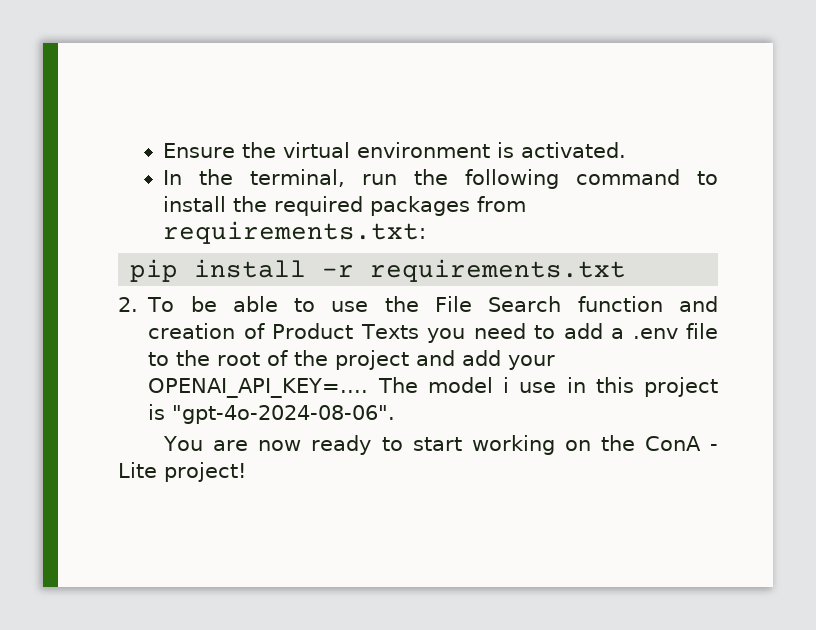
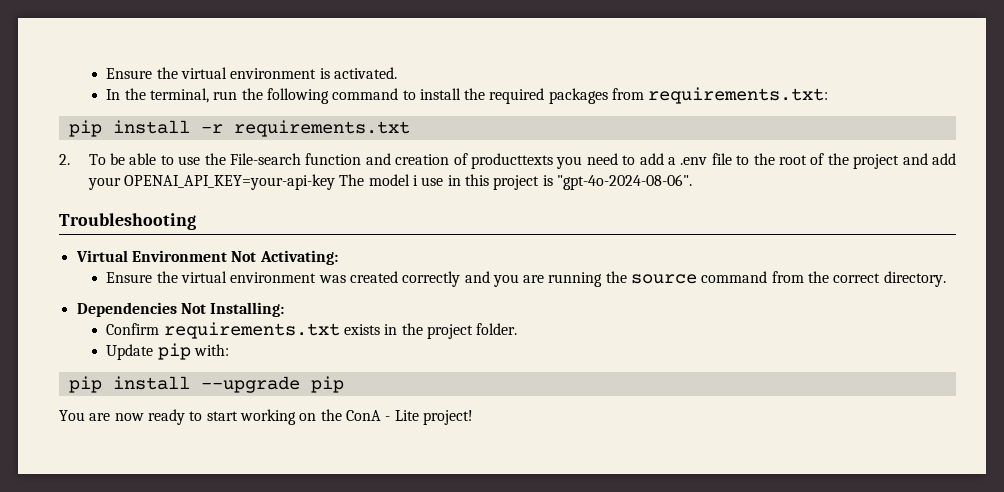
[435,296,562,312] File Search -> [230,153,302,165] File-search
[272,323,419,339] Product Texts -> [471,153,554,169] producttexts
[148,378,369,398] OPENAI_API_KEY=.... -> [123,174,335,190] OPENAI_API_KEY=your-api-key
(396, 414) none -> [59,213,196,230] [75,250,338,265] [106,271,946,287] [76,302,285,317] [106,322,518,339] [106,343,229,360] [68,376,344,393] // Troubleshooting // Virtual Environment Not Activating: // Ensure the virtual environment was created correctly and you are running the source command from the correct directory. // Dependencies Not Installing: // Confirm requirements.txt exists in the project folder. // Update pip with: // pip install --upgrade pip

